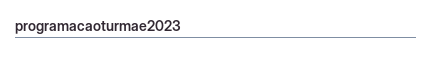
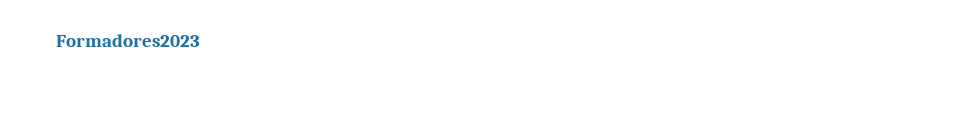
[15,20,181,34] programacaoturmae2023 -> [56,34,200,47] Formadores2023

